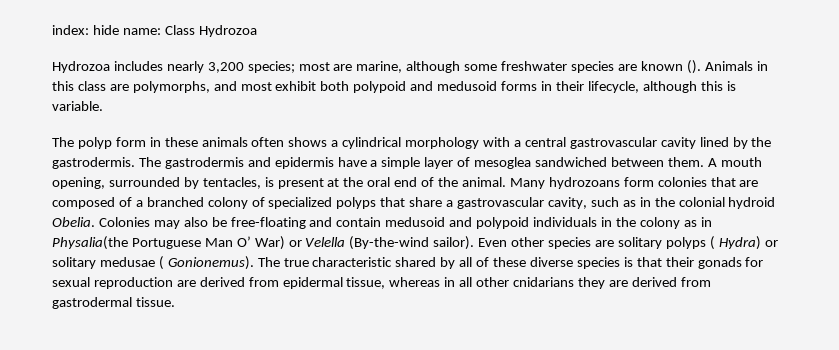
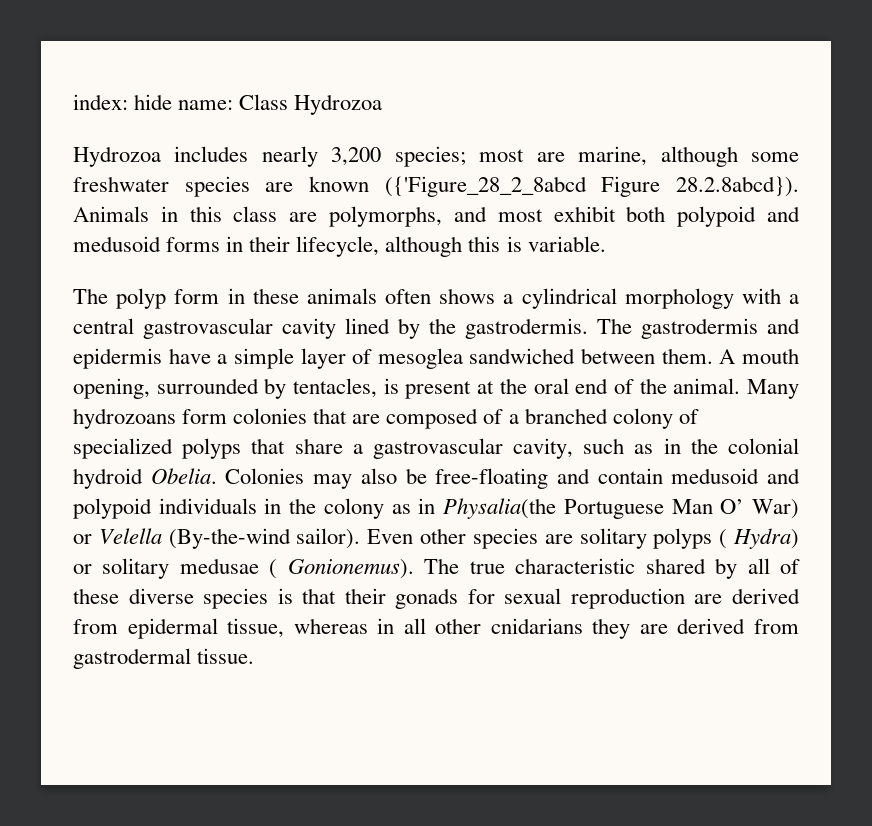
[686,60,701,74] (). -> [384,176,799,197] ({'Figure_28_2_8abcd Figure 28.2.8abcd}).

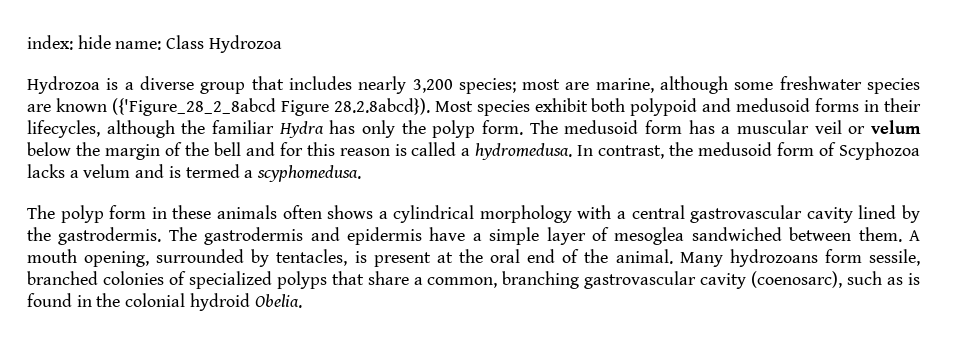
(161, 156) none -> [106,76,284,94] is a diverse group that
[73,206,543,227] Animals in this class are polymorphs, and most -> [434,100,530,116] Most species
[296,236,606,257] lifecycle, although this is variable. -> [27,120,921,138] [27,142,921,160] [27,164,362,182] lifecycles, although the familiar Hydra has only the polyp form. The medusoid form has a muscular veil or velum below the margin of the bell and for this reason is called a hydromedusa. In contrast, the medusoid form of Scyphozoa lacks a velum and is termed a scyphomedusa.
[233,408,673,429] colonies that are composed of a branched colony -> [869,249,921,266] [27,271,164,285] sessile, branched colonies
[372,438,654,459] gastrovascular cavity, such as -> [427,271,920,289] [27,293,72,307] common, branching gastrovascular cavity (coenosarc), such as is found
[225,468,800,489] [73,498,800,519] [73,528,800,549] [73,558,800,579] [73,588,800,609] [73,618,799,639] [73,648,255,669] Colonies may also be free-floating and contain medusoid and polypoid individuals in the colony as in Physalia(the Portuguese Man O’ War) or Velella (By-the-wind sailor). Even other species are solitary polyps ( Hydra) or solitary medusae ( Gonionemus). The true characteristic shared by all of these diverse species is that their gonads for sexual reproduction are derived from epidermal tissue, whereas in all other cnidarians they are derived from gastrodermal tissue. -> (302, 301) none

